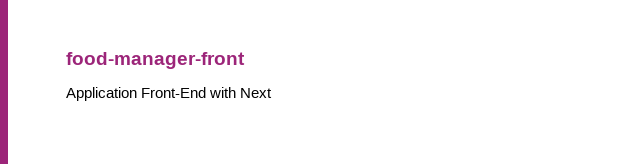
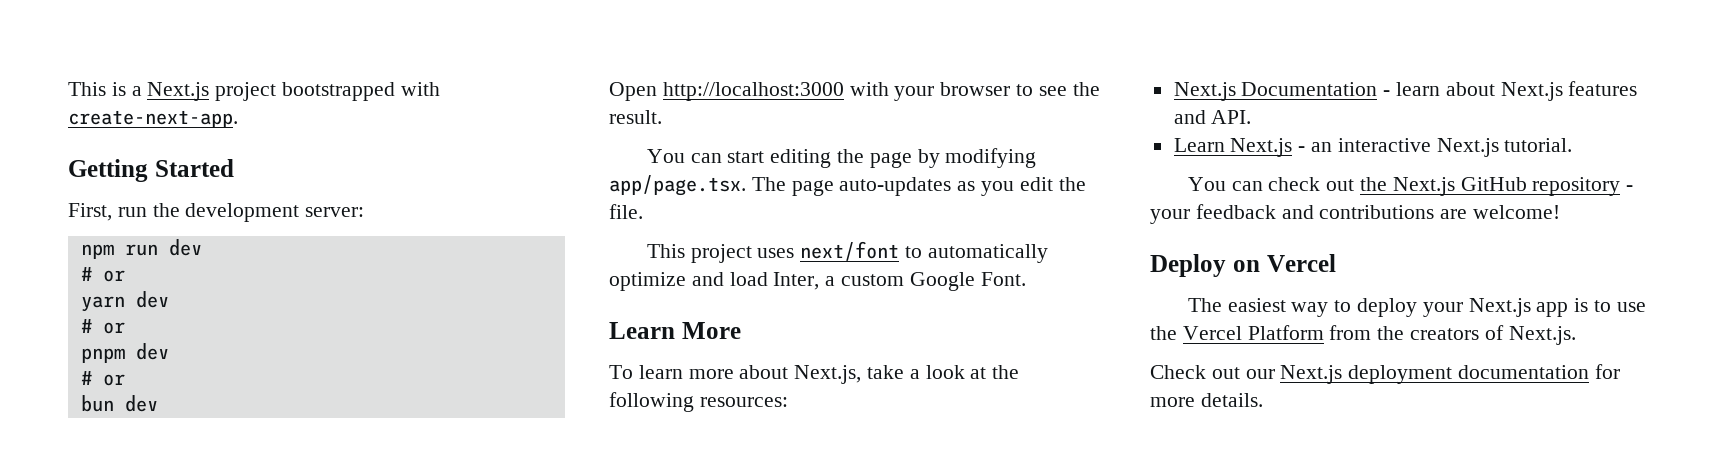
[66,52,245,69] [66,87,273,101] food-manager-front // Application Front-End with Next -> [68,82,440,101] [68,110,238,128] [68,159,234,182] [68,203,365,222] [80,239,202,259] [80,267,125,282] [80,291,169,312] [80,319,125,334] [80,343,169,363] [80,371,125,386] [80,395,158,412] [609,82,1100,101] [609,110,662,124] [646,148,1037,168] [609,175,1086,196] [609,204,643,219] [646,241,1048,263] [609,272,1026,291] [609,322,741,339] [609,365,1020,384] [609,392,788,412] [1173,81,1638,101] [1173,110,1252,124] [1173,138,1573,157] [1187,177,1634,196] [1150,204,1561,224] [1150,254,1336,277] [1187,298,1646,317] [1150,325,1576,345] [1150,364,1620,384] [1150,393,1263,407] This is a Next.js project bootstrapped with create-next-app. // Getting Started // First, run the development server: // npm run dev // # or // yarn dev // # or // pnpm dev // # or // bun dev // Open http://localhost:3000 with your browser to see the result. // You can start editing the page by modifying app/page.tsx. The page auto-updates as you edit the file. // This project uses next/font to automatically optimize and load Inter, a custom Google Font. // Learn More // To learn more about Next.js, take a look at the following resources: // Next.js Documentation - learn about Next.js features and API. // Learn Next.js - an interactive Next.js tutorial. // You can check out the Next.js GitHub repository - your feedback and contributions are welcome! // Deploy on Vercel // The easiest way to deploy your Next.js app is to use the Vercel Platform from the creators of Next.js. // Check out our Next.js deployment documentation for more details.

